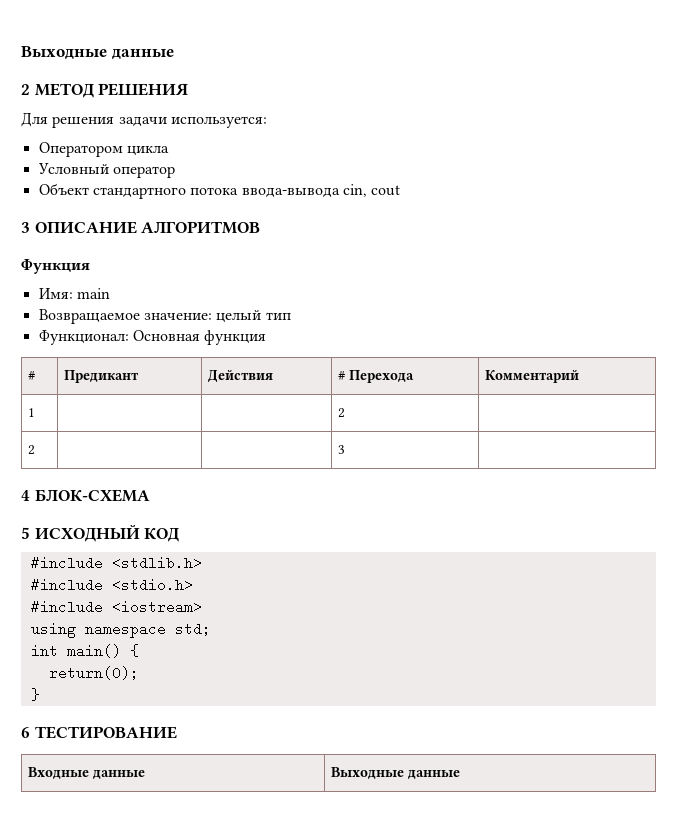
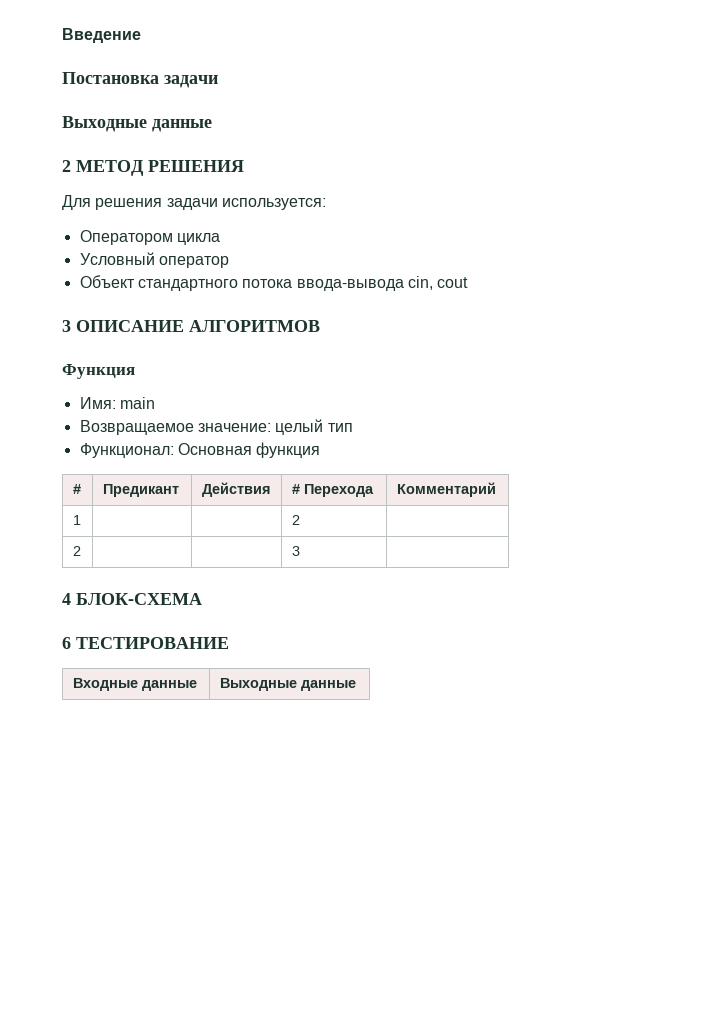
(21, 53) none -> [62,28,141,43] [62,72,218,88] Введение // Постановка задачи //
[21,524,180,542] [30,556,202,570] [30,578,193,592] [30,600,202,614] [30,622,211,638] [30,644,139,658] [48,666,139,680] [30,688,40,701] // 5 ИСХОДНЫЙ КОД // #include <stdlib.h> // #include <stdio.h> // #include <iostream> // using namespace std; // int main() { // return(0); // } -> (202, 599) none

